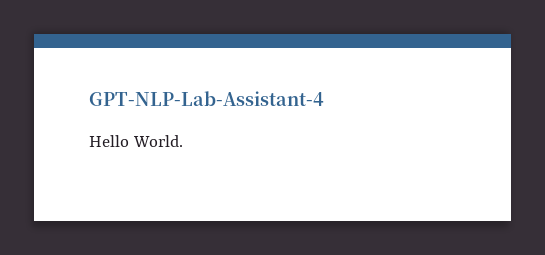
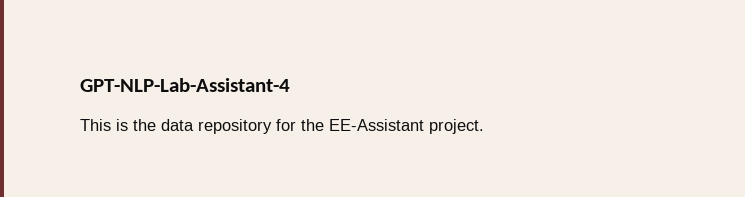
[89,135,183,147] Hello World. -> [80,119,484,134] This is the data repository for the EE-Assistant project.

